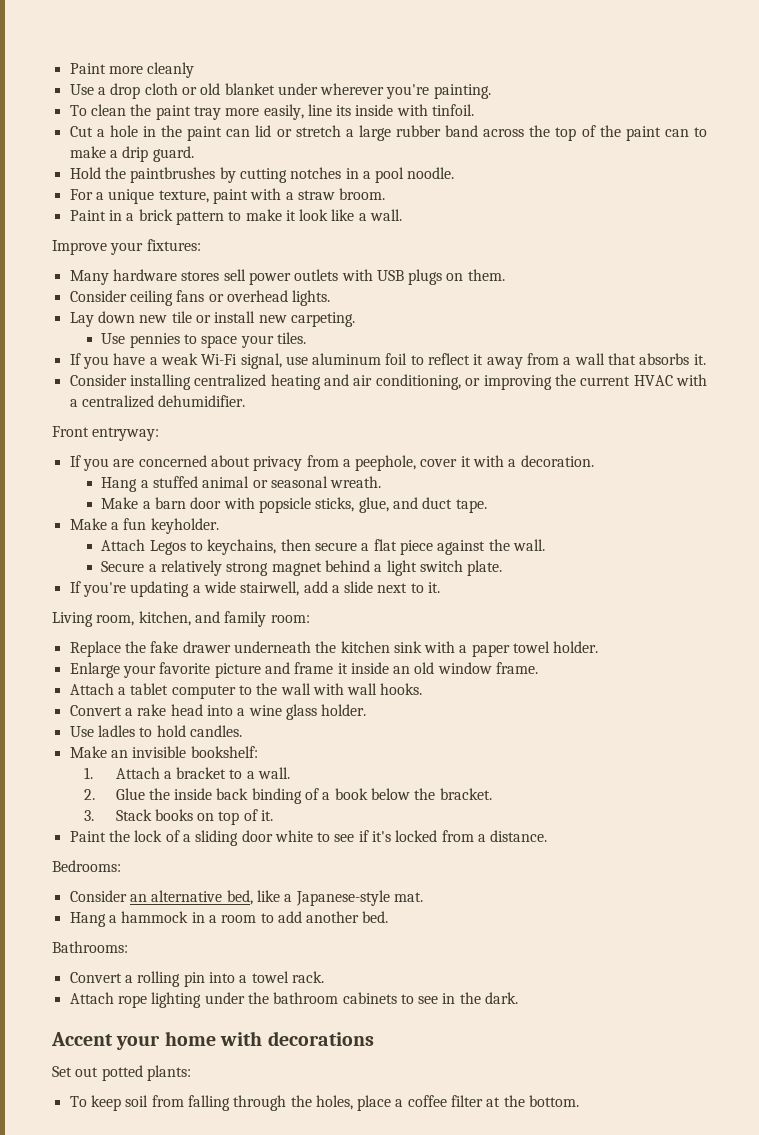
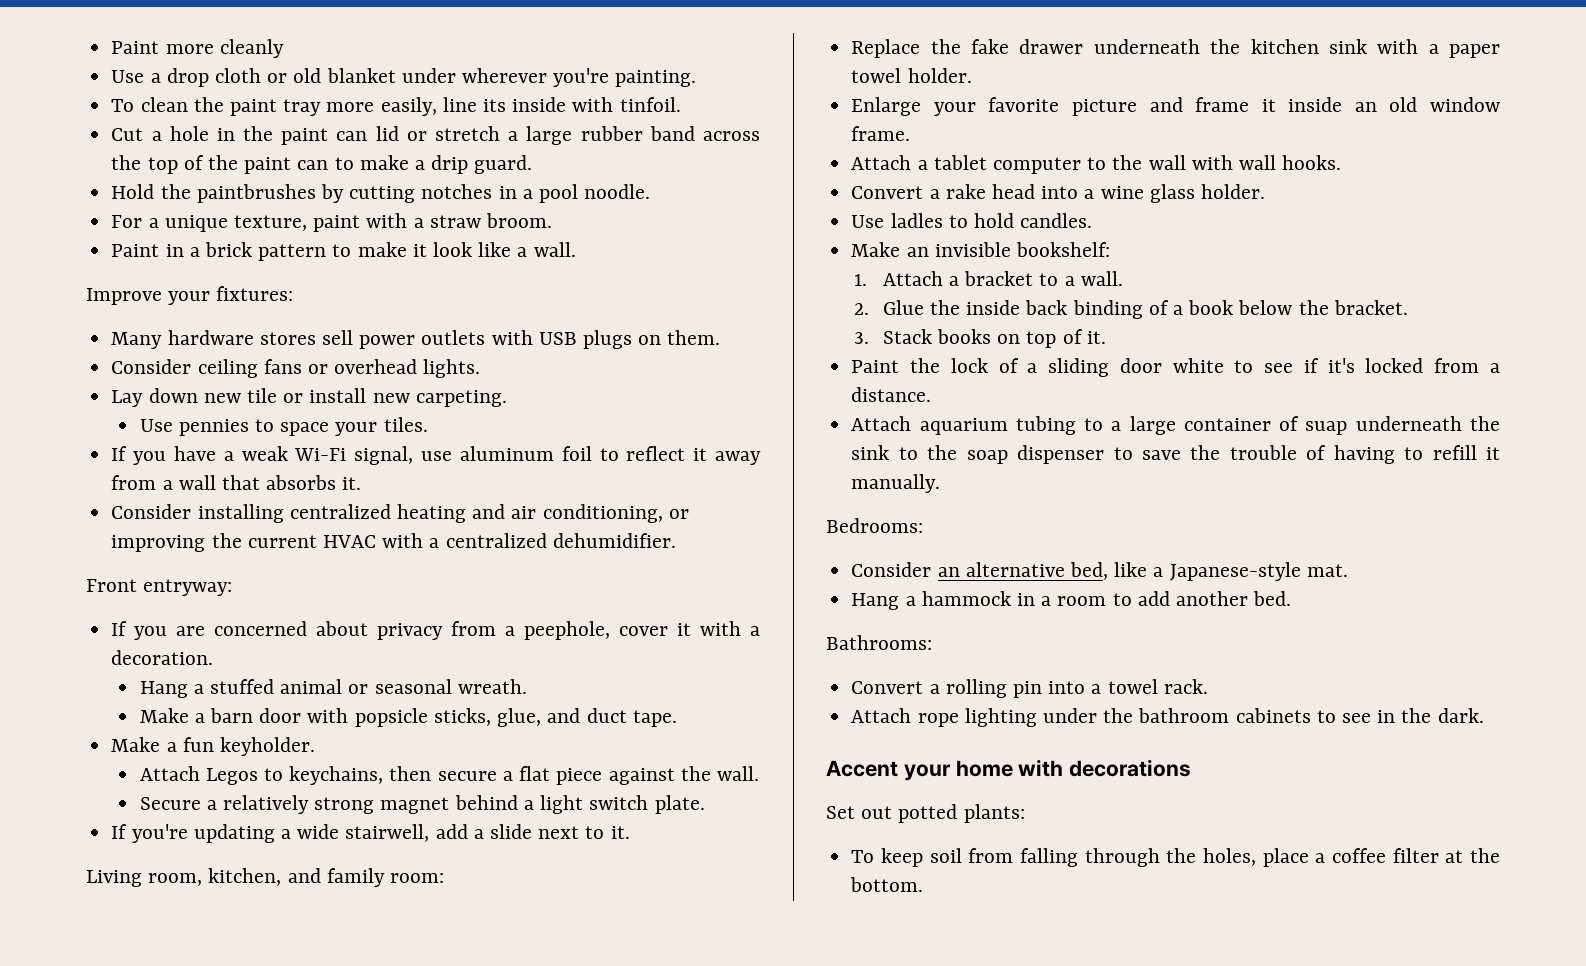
(548, 836) none -> [851,416,1500,435] [851,445,1500,464] [851,474,941,493] // Attach aquarium tubing to a large container of suap underneath the sink to the soap dispenser to save the trouble of having to refill it manually.

